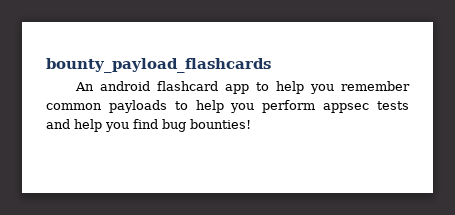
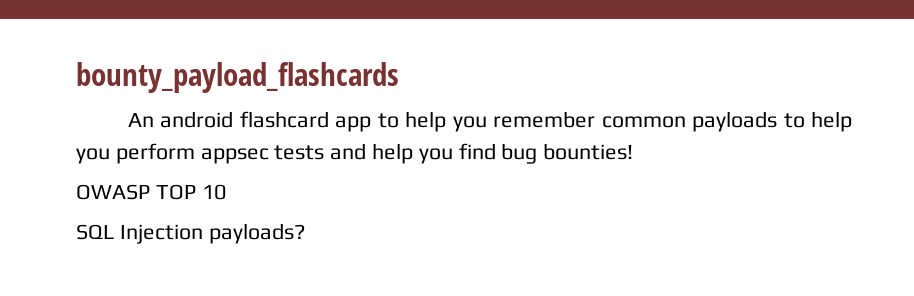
(251, 124) none -> [76,184,226,200] [76,223,305,244] // OWASP TOP 10 // SQL Injection payloads?

